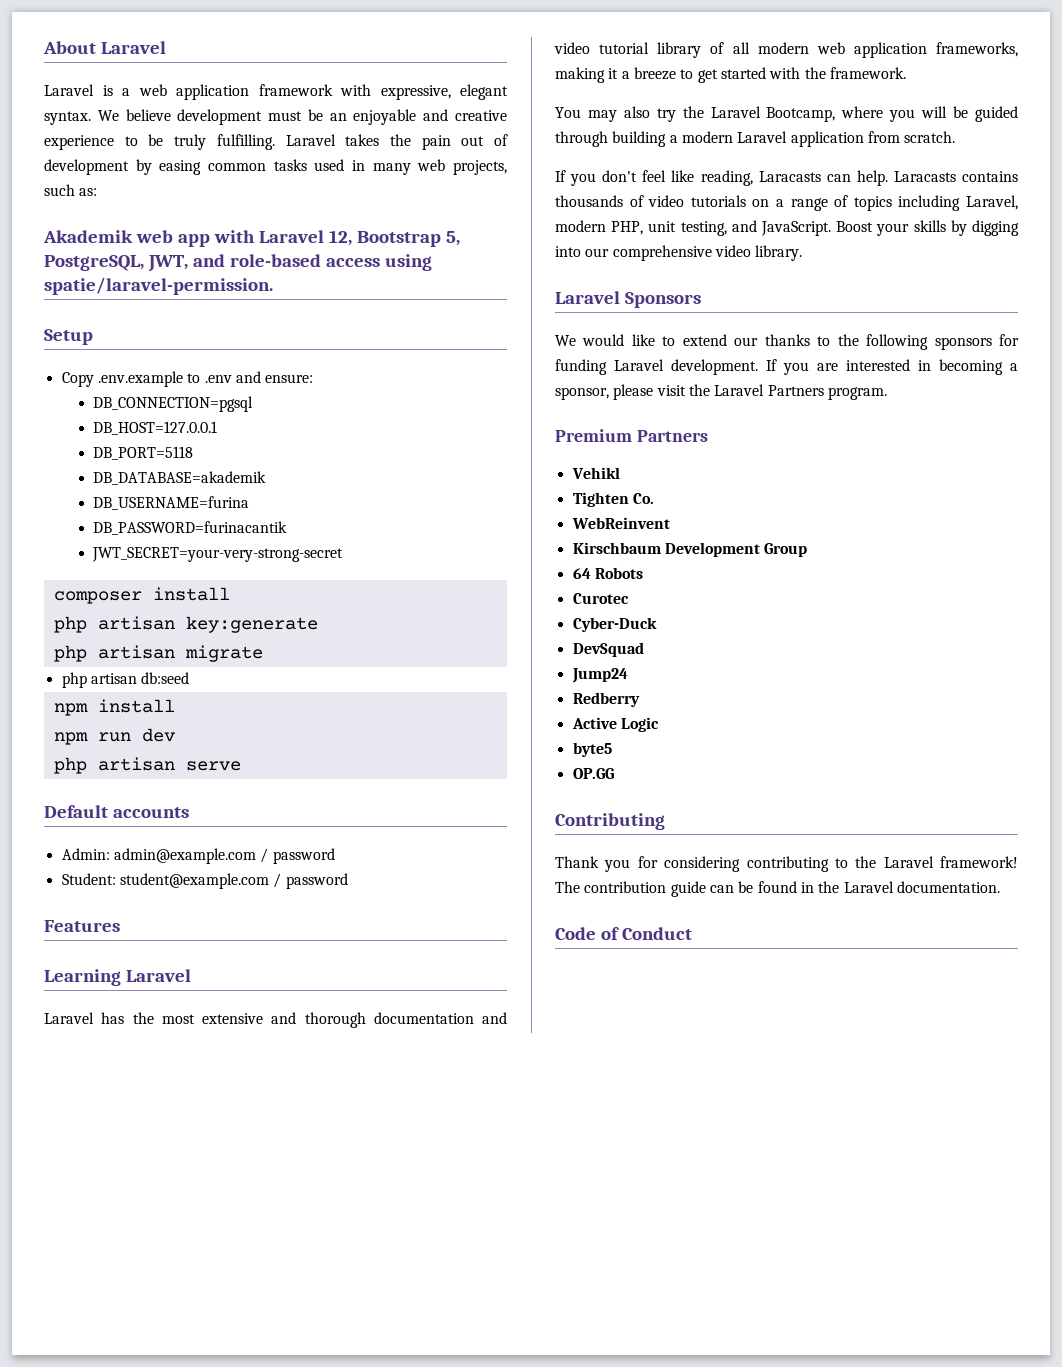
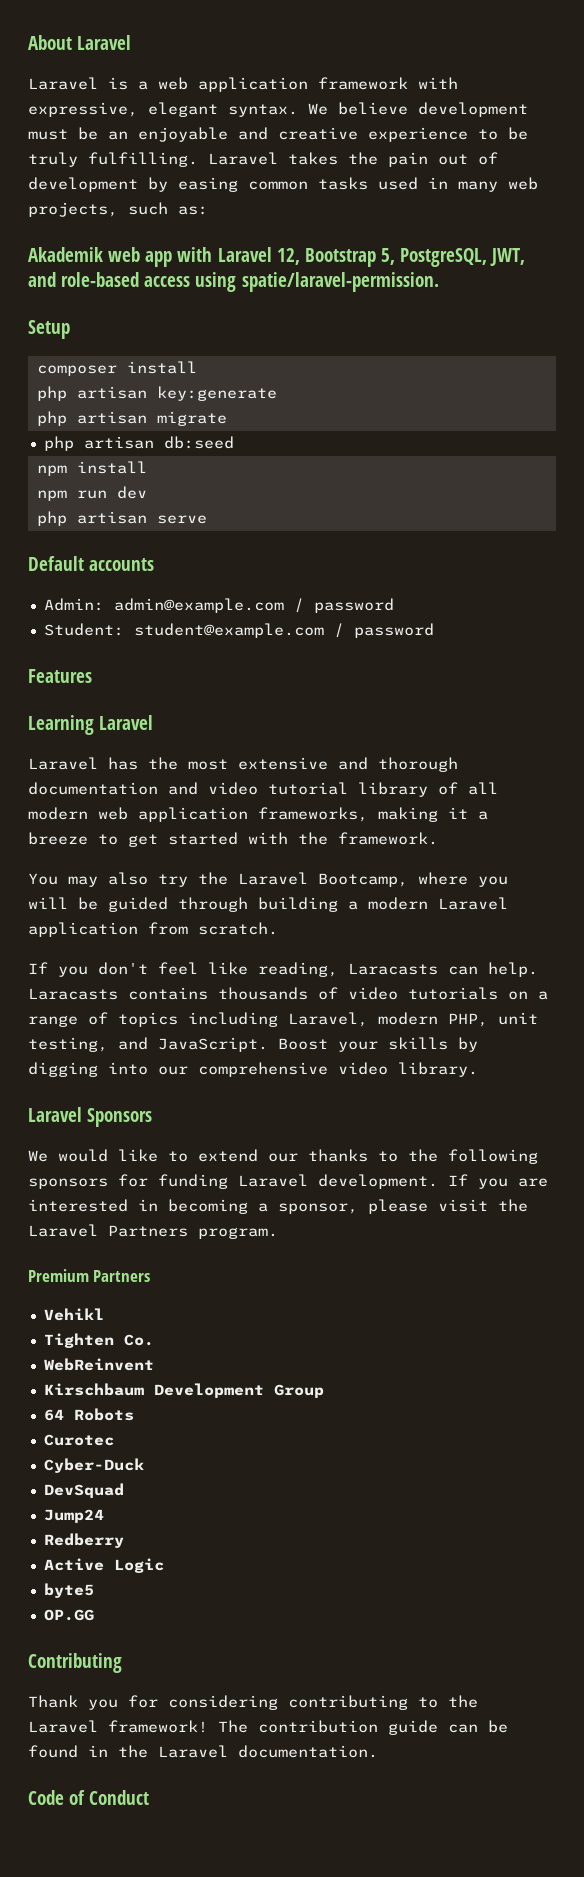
[61,371,314,387] [93,396,254,412] [93,421,218,435] [93,446,194,460] [93,471,267,485] [93,496,250,510] [93,521,288,535] [92,547,344,562] // Copy .env.example to .env and ensure: // DB_CONNECTION=pgsql // DB_HOST=127.0.0.1 // DB_PORT=5118 // DB_DATABASE=akademik // DB_USERNAME=furina // DB_PASSWORD=furinacantik // JWT_SECRET=your-very-strong-secret -> (70, 329) none

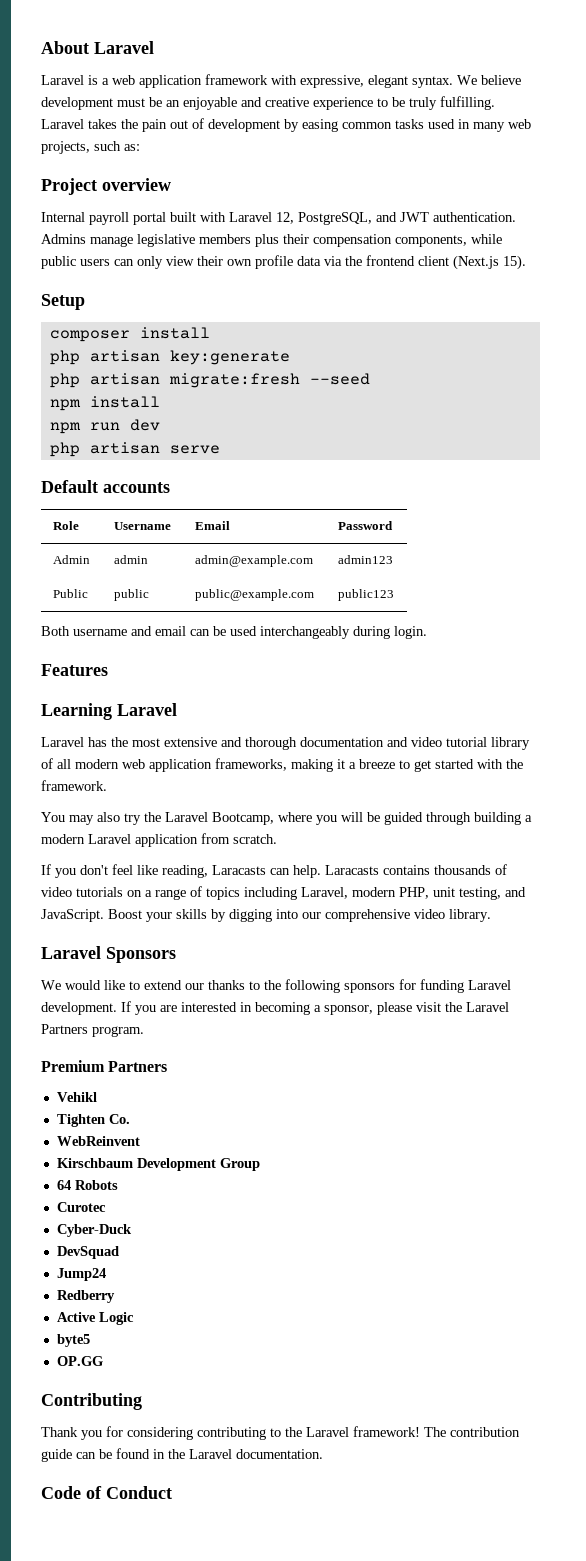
[28,247,526,267] [28,272,439,292] Akademik web app with Laravel 12, Bootstrap 5, PostgreSQL, JWT, and role-based access using spatie/laravel-permission. -> [41,178,171,195] [41,212,516,225] [41,234,502,247] [41,255,526,270] Project overview // Internal payroll portal built with Laravel 12, PostgreSQL, and JWT authentication. Admins manage legislative members plus their compensation components, while public users can only view their own profile data via the frontend client (Next.js 15).
[156,411,227,426] [43,436,234,451] migrate // php artisan db:seed -> [168,373,370,388] migrate:fresh --seed
[43,598,394,613] [43,623,434,638] // Admin: admin@example.com / password // Student: student@example.com / password -> [52,521,79,530] [113,522,171,530] [194,521,230,530] [337,521,393,530] [52,555,90,564] [113,555,148,564] [194,555,313,567] [337,555,393,564] [52,589,88,598] [113,589,149,601] [194,589,314,601] [337,589,394,601] [41,626,427,639] // Role | Username | Email | Password // Admin | admin | admin@example.com | admin123 // Public | public | public@example.com | public123 // Both username and email can be used interchangeably during login.

